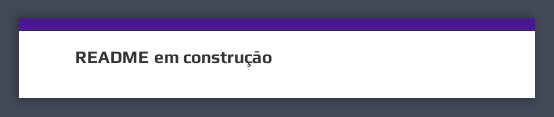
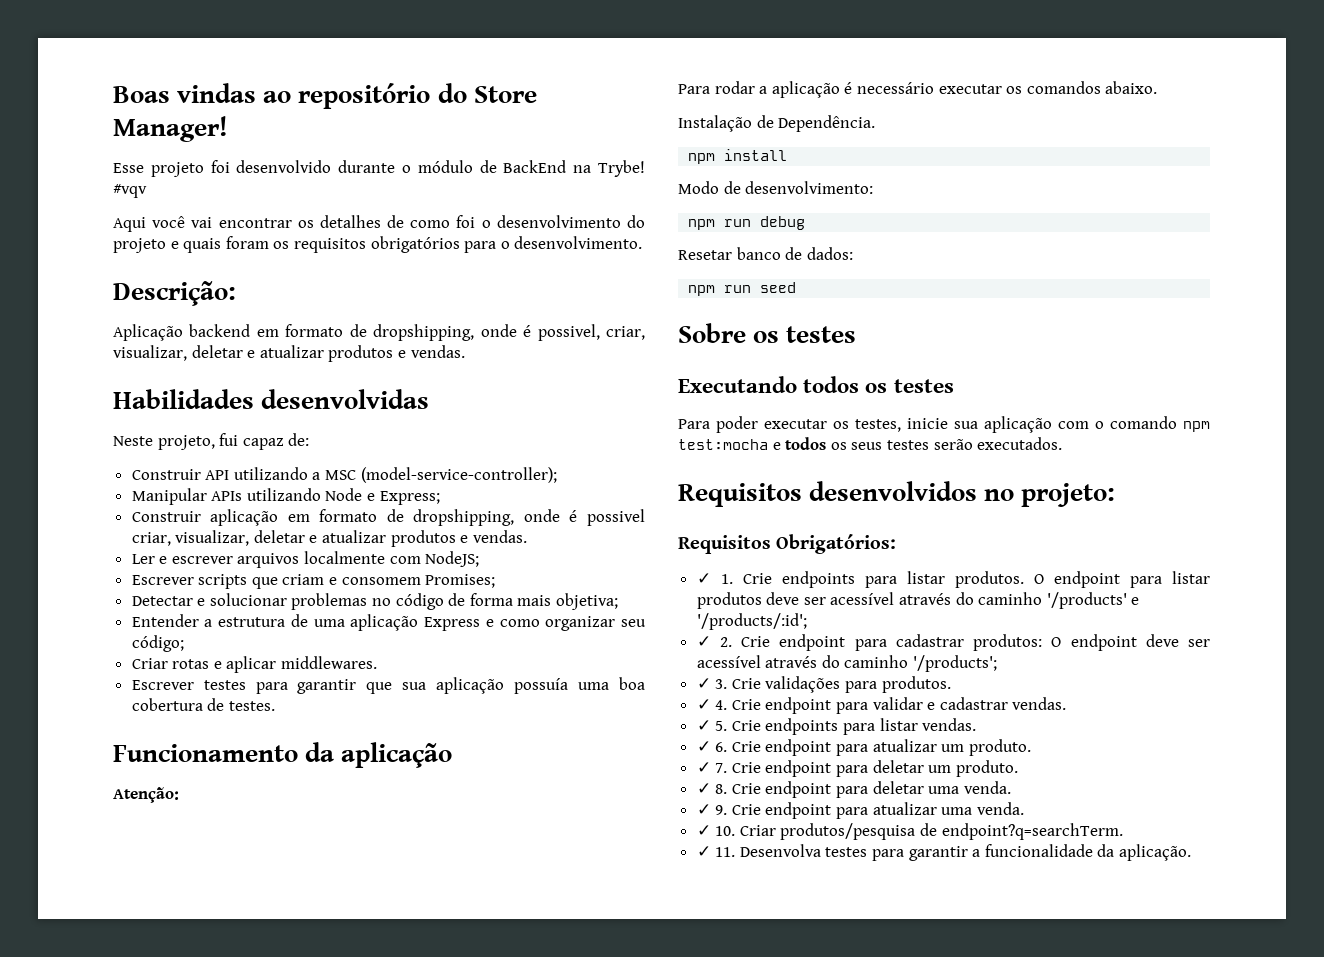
[75,50,273,67] README em construção -> [113,83,537,109] [113,116,228,142] [113,160,645,177] [113,184,147,198] [113,215,645,232] [113,236,643,253] [113,281,236,306] [113,324,645,341] [113,345,465,362] [113,389,430,409] [113,433,310,450] [131,467,557,483] [131,488,440,505] [131,509,645,526] [131,530,527,547] [131,551,480,568] [131,574,496,589] [131,593,619,610] [131,614,646,631] [131,635,184,652] [131,656,378,673] [131,677,645,694] [131,698,275,711] [113,742,453,768] [113,787,179,803] [678,81,1158,98] [678,115,876,132] [688,149,788,164] [678,181,874,194] [688,216,806,230] [678,247,853,260] [688,282,797,296] [678,323,857,343] [678,376,954,393] [678,416,1210,433] [678,437,1063,450] [678,481,1116,507] [678,534,897,554] [696,571,1210,588] [696,592,1140,609] [696,613,807,630] [696,634,1210,651] [696,655,998,672] [696,676,951,693] [696,697,1067,714] [696,718,977,735] [696,739,1031,756] [696,760,1018,777] [696,781,1011,798] [696,802,1024,819] [696,823,1123,840] [696,844,1192,861] Boas vindas ao repositório do Store Manager! // Esse projeto foi desenvolvido durante o módulo de BackEnd na Trybe! #vqv // Aqui você vai encontrar os detalhes de como foi o desenvolvimento do projeto e quais foram os requisitos obrigatórios para o desenvolvimento. // Descrição: // Aplicação backend em formato de dropshipping, onde é possivel, criar, visualizar, deletar e atualizar produtos e vendas. // Habilidades desenvolvidas // Neste projeto, fui capaz de: // Construir API utilizando a MSC (model-service-controller); // Manipular APIs utilizando Node e Express; // Construir aplicação em formato de dropshipping, onde é possivel criar, visualizar, deletar e atualizar produtos e vendas. // Ler e escrever arquivos localmente com NodeJS; // Escrever scripts que criam e consomem Promises; // Detectar e solucionar problemas no código de forma mais objetiva; // Entender a estrutura de uma aplicação Express e como organizar seu código; // Criar rotas e aplicar middlewares. // Escrever testes para garantir que sua aplicação possuía uma boa cobertura de testes. // Funcionamento da aplicação // Atenção: // Para rodar a aplicação é necessário executar os comandos abaixo. // Instalação de Dependência. // npm install // Modo de desenvolvimento: // npm run debug // Resetar banco de dados: // npm run seed // Sobre os testes // Executando todos os testes // Para poder executar os testes, inicie sua aplicação com o comando npm test:mocha e todos os seus testes serão executados. // Requisitos desenvolvidos no projeto: // Requisitos Obrigatórios: // ✓ 1. Crie endpoints para listar produtos. O endpoint para listar produtos deve ser acessível através do caminho '/products' e '/products/:id'; // ✓ 2. Crie endpoint para cadastrar produtos: O endpoint deve ser acessível através do caminho '/products'; // ✓ 3. Crie validações para produtos. // ✓ 4. Crie endpoint para validar e cadastrar vendas. // ✓ 5. Crie endpoints para listar vendas. // ✓ 6. Crie endpoint para atualizar um produto. // ✓ 7. Crie endpoint para deletar um produto. // ✓ 8. Crie endpoint para deletar uma venda. // ✓ 9. Crie endpoint para atualizar uma venda. // ✓ 10. Criar produtos/pesquisa de endpoint?q=searchTerm. // ✓ 11. Desenvolva testes para garantir a funcionalidade da aplicação.

